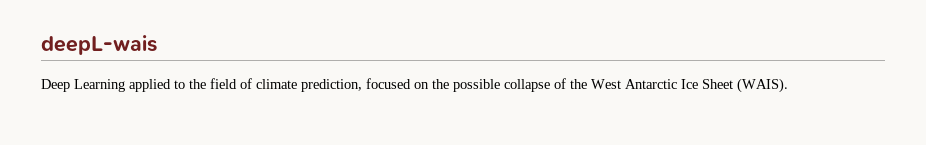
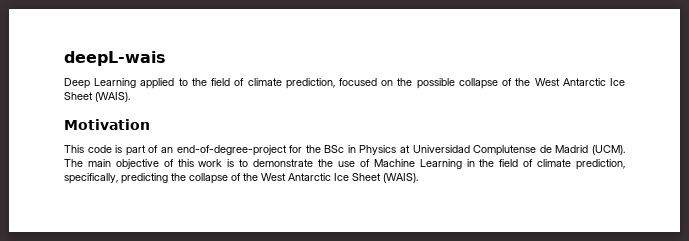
(788, 85) none -> [64,119,150,130] [64,145,625,156] [64,159,625,170] [64,173,418,184] // Motivation // This code is part of an end-of-degree-project for the BSc in Physics at Universidad Complutense de Madrid (UCM). The main objective of this work is to demonstrate the use of Machine Learning in the field of climate prediction, specifically, predicting the collapse of the West Antarctic Ice Sheet (WAIS).

